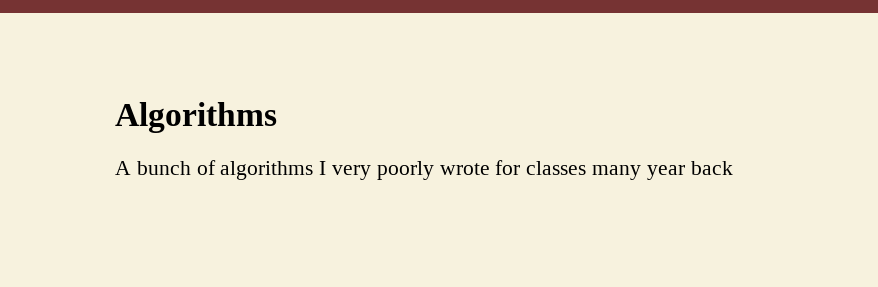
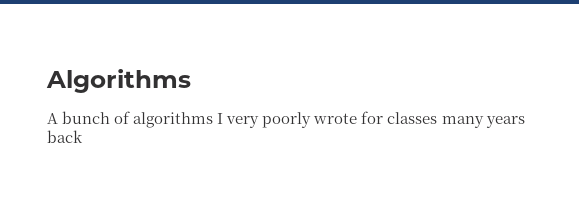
[646,165,685,180] year -> [485,116,525,128] years

